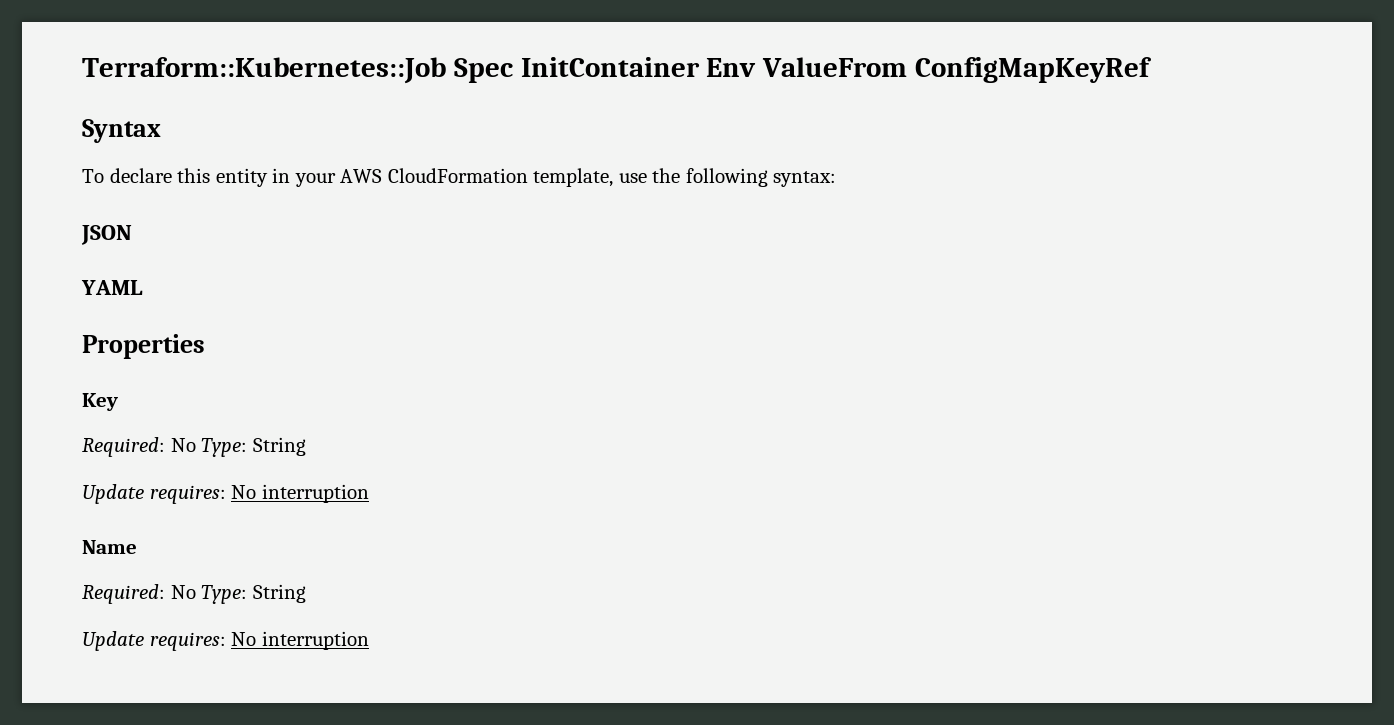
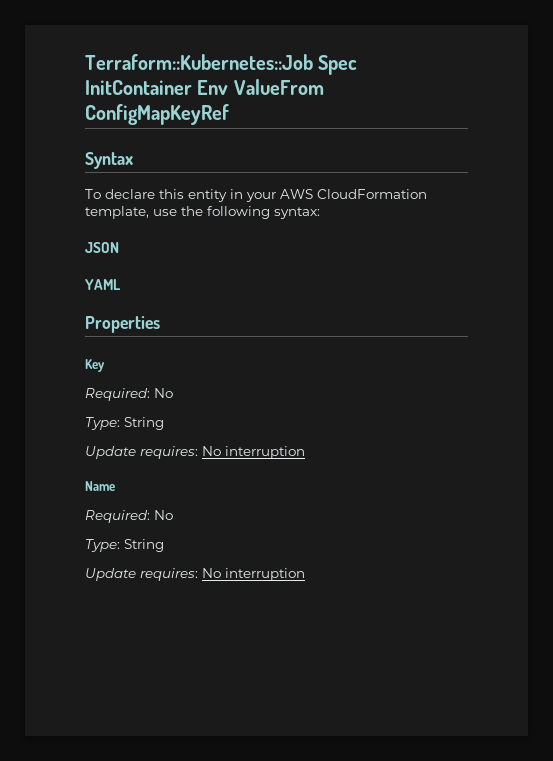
(196, 445) none -> (173, 393) //
(196, 592) none -> (173, 515) //

